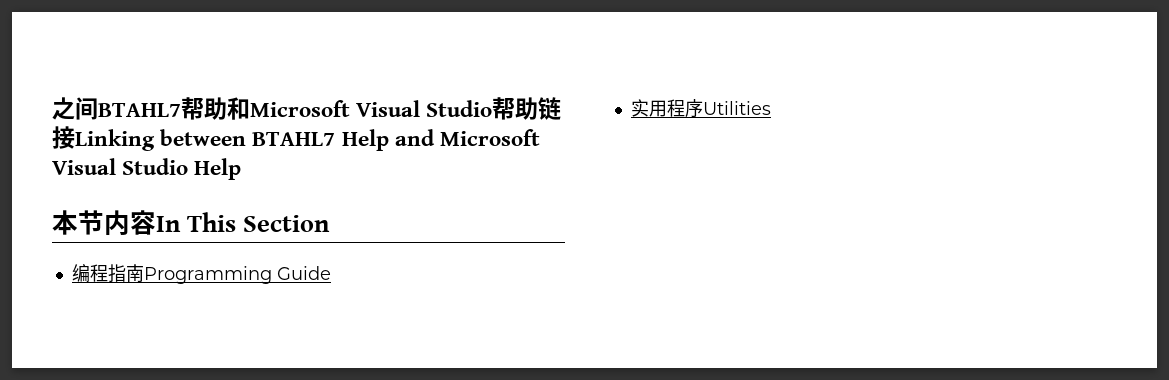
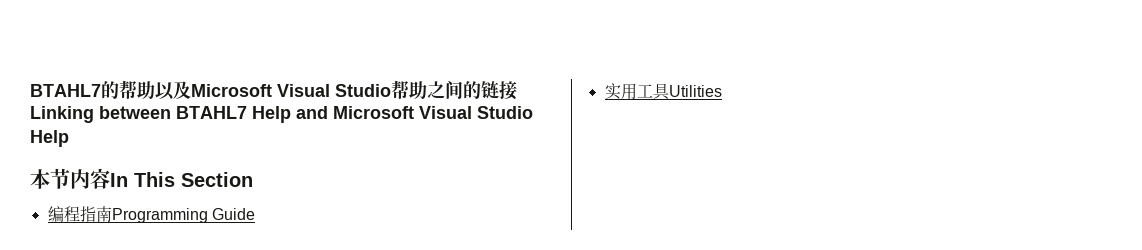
[52,97,250,120] 之间BTAHL7帮助和 -> [30,80,191,100] BTAHL7的帮助以及
(539, 108) none -> [427,81,481,99] 之间的
[666,99,703,118] 程序 -> [636,83,670,100] 工具

